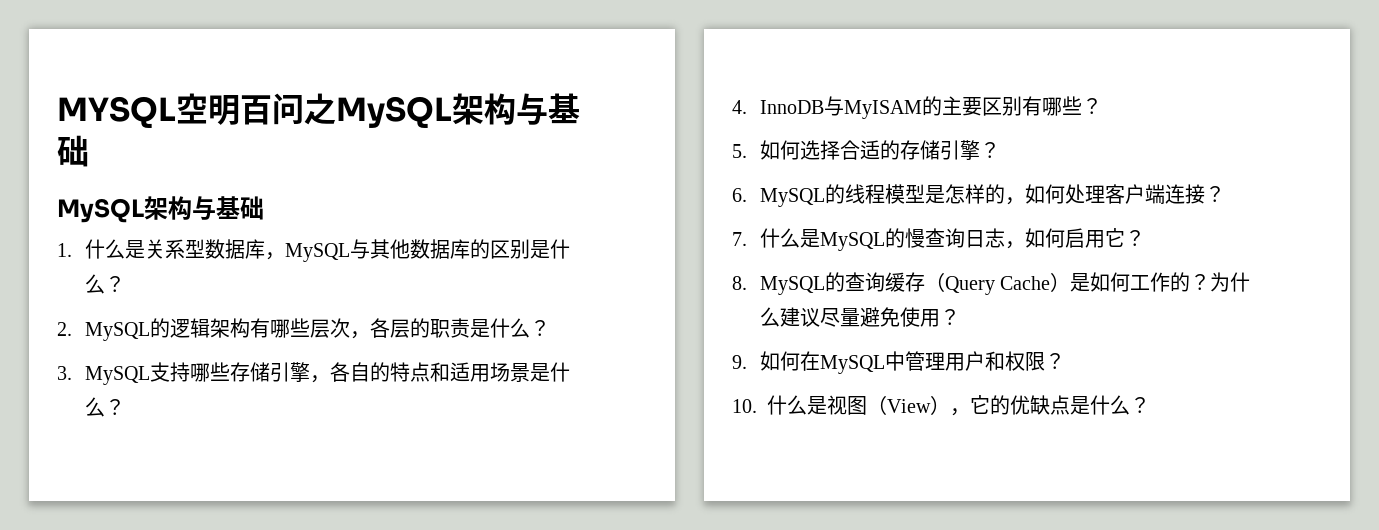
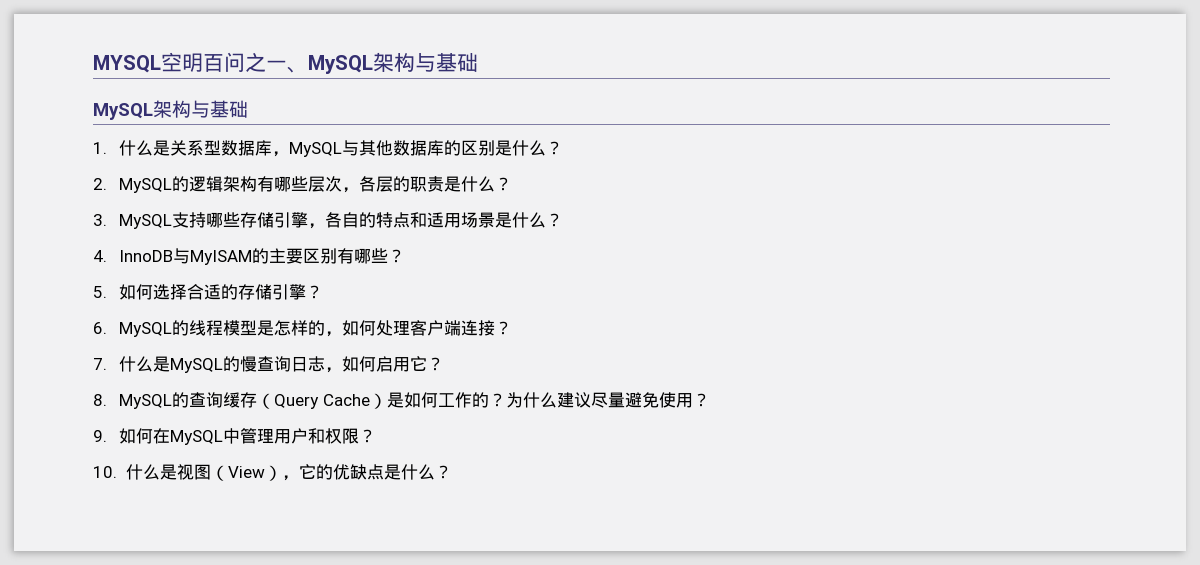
(336, 109) none -> [266,60,308,73] 一、

